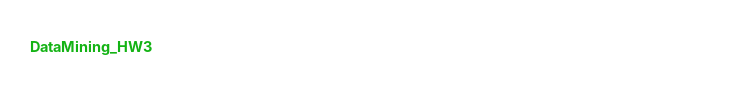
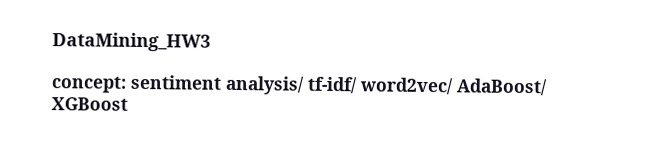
(152, 47) none -> [51,74,548,96] [51,97,128,111] // concept: sentiment analysis/ tf-idf/ word2vec/ AdaBoost/ XGBoost

